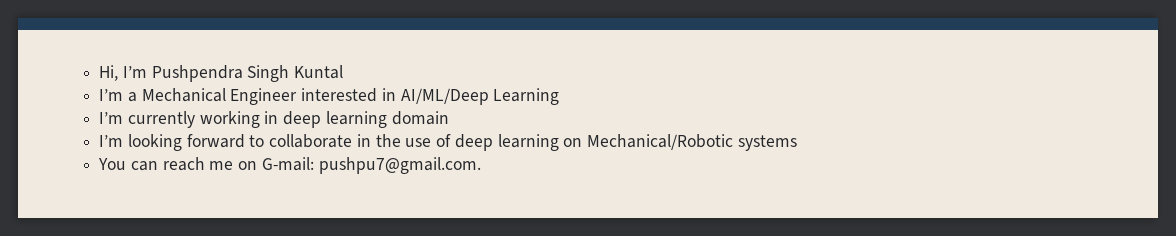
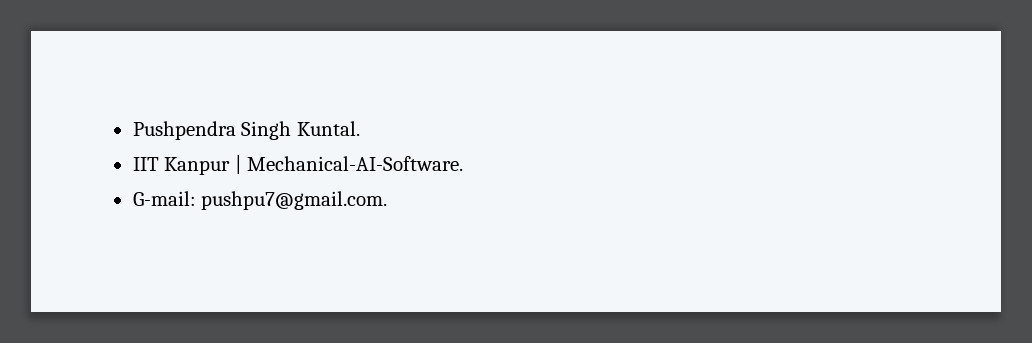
[99,65,344,82] [99,88,560,105] [99,111,449,128] [99,134,797,151] [98,157,258,171] Hi, I’m Pushpendra Singh Kuntal // I’m a Mechanical Engineer interested in AI/ML/Deep Learning // I’m currently working in deep learning domain // I’m looking forward to collaborate in the use of deep learning on Mechanical/Robotic systems // You can reach me on -> [132,121,360,140] [132,155,464,175] Pushpendra Singh Kuntal. // IIT Kanpur | Mechanical-AI-Software. //

